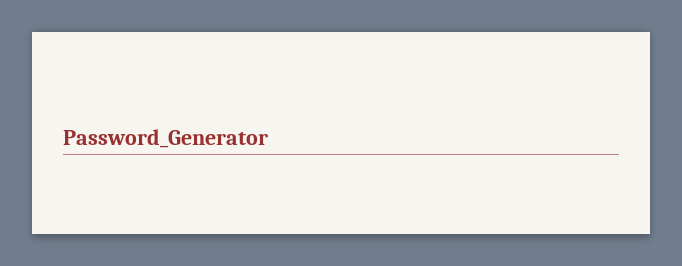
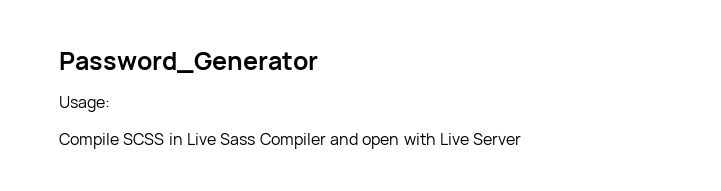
(268, 138) none -> [59,96,110,112] [59,133,522,149] // Usage: // Compile SCSS in Live Sass Compiler and open with Live Server

